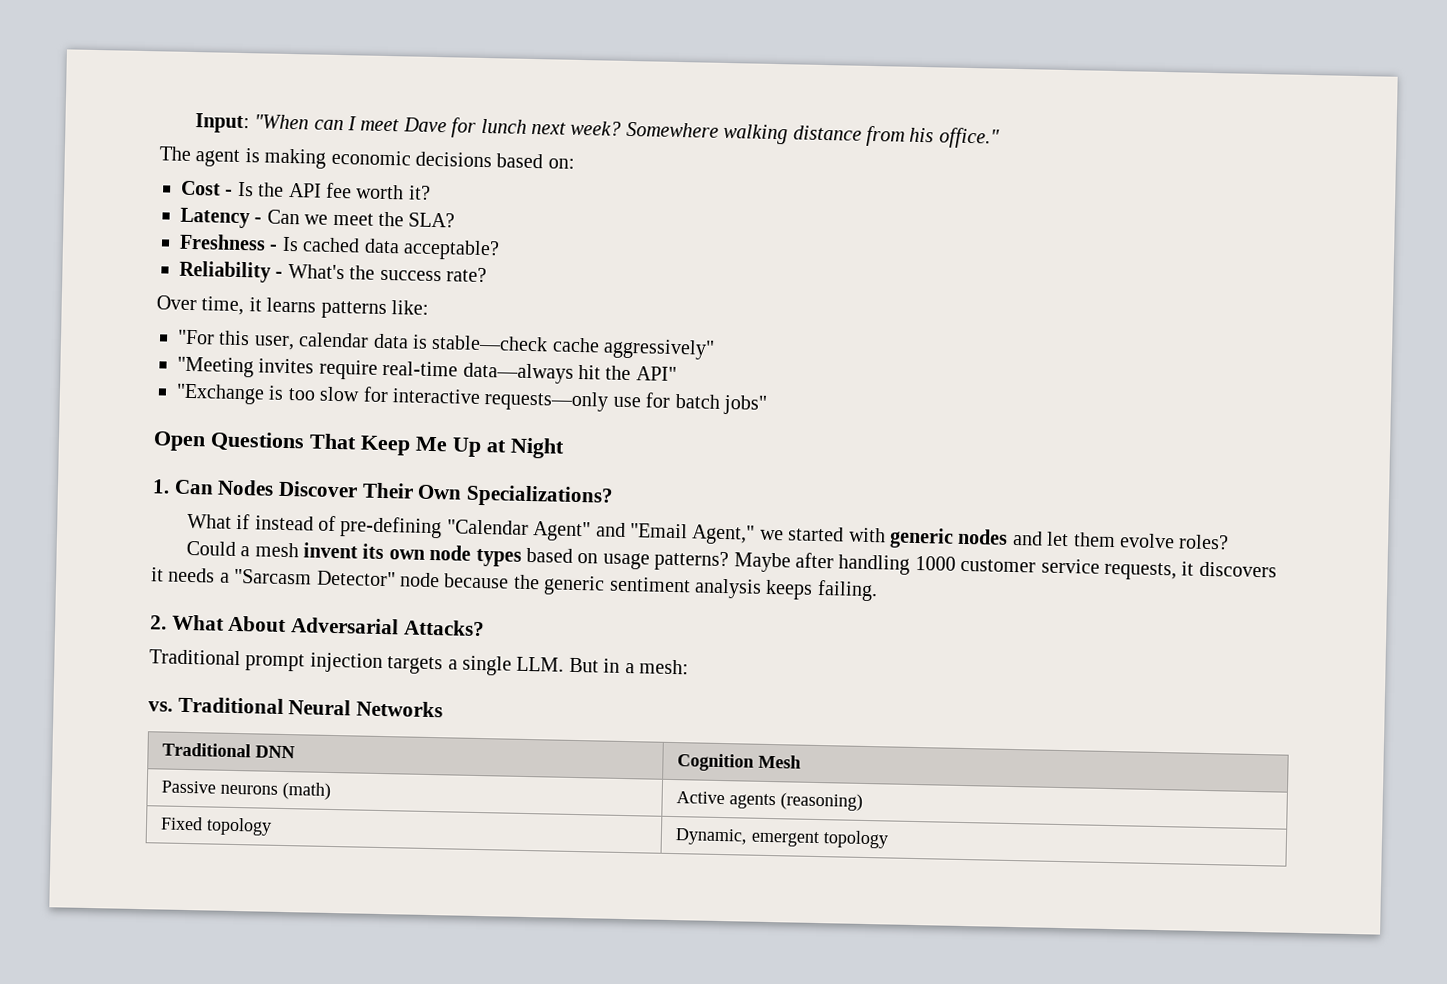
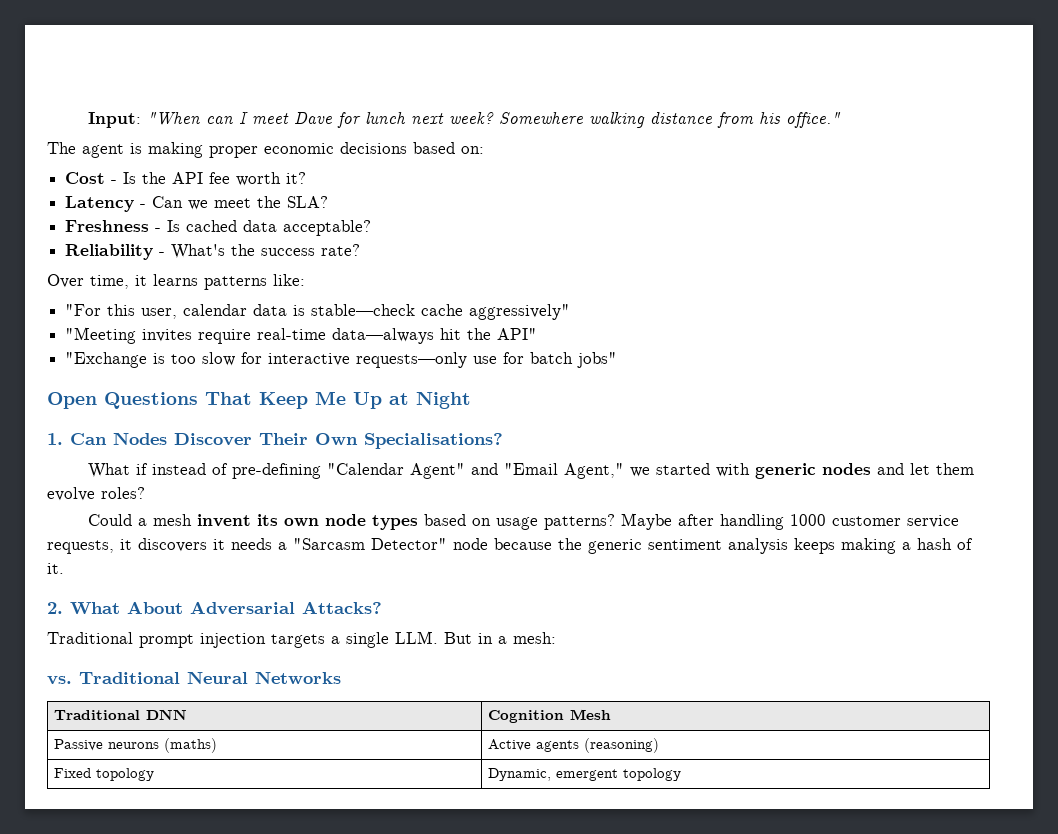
(327, 158) none -> [209,146,258,158] proper
[466,484,615,508] Specializations? -> [364,433,503,449] Specialisations?
[816,579,878,602] failing. -> [841,538,973,554] [47,563,64,574] making a hash of it.
[282,781,332,800] (math) -> [163,738,217,753] (maths)

